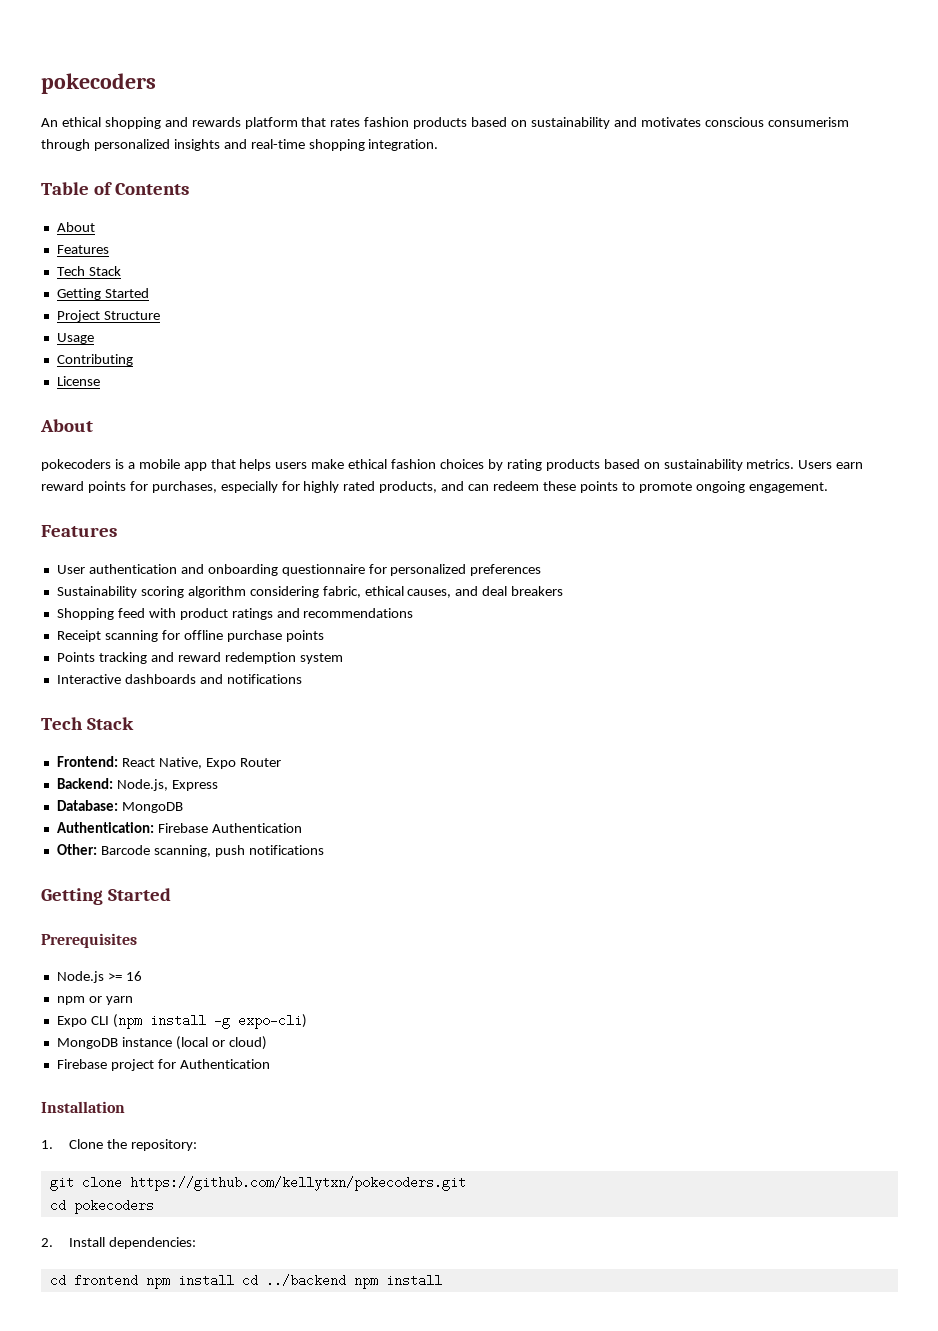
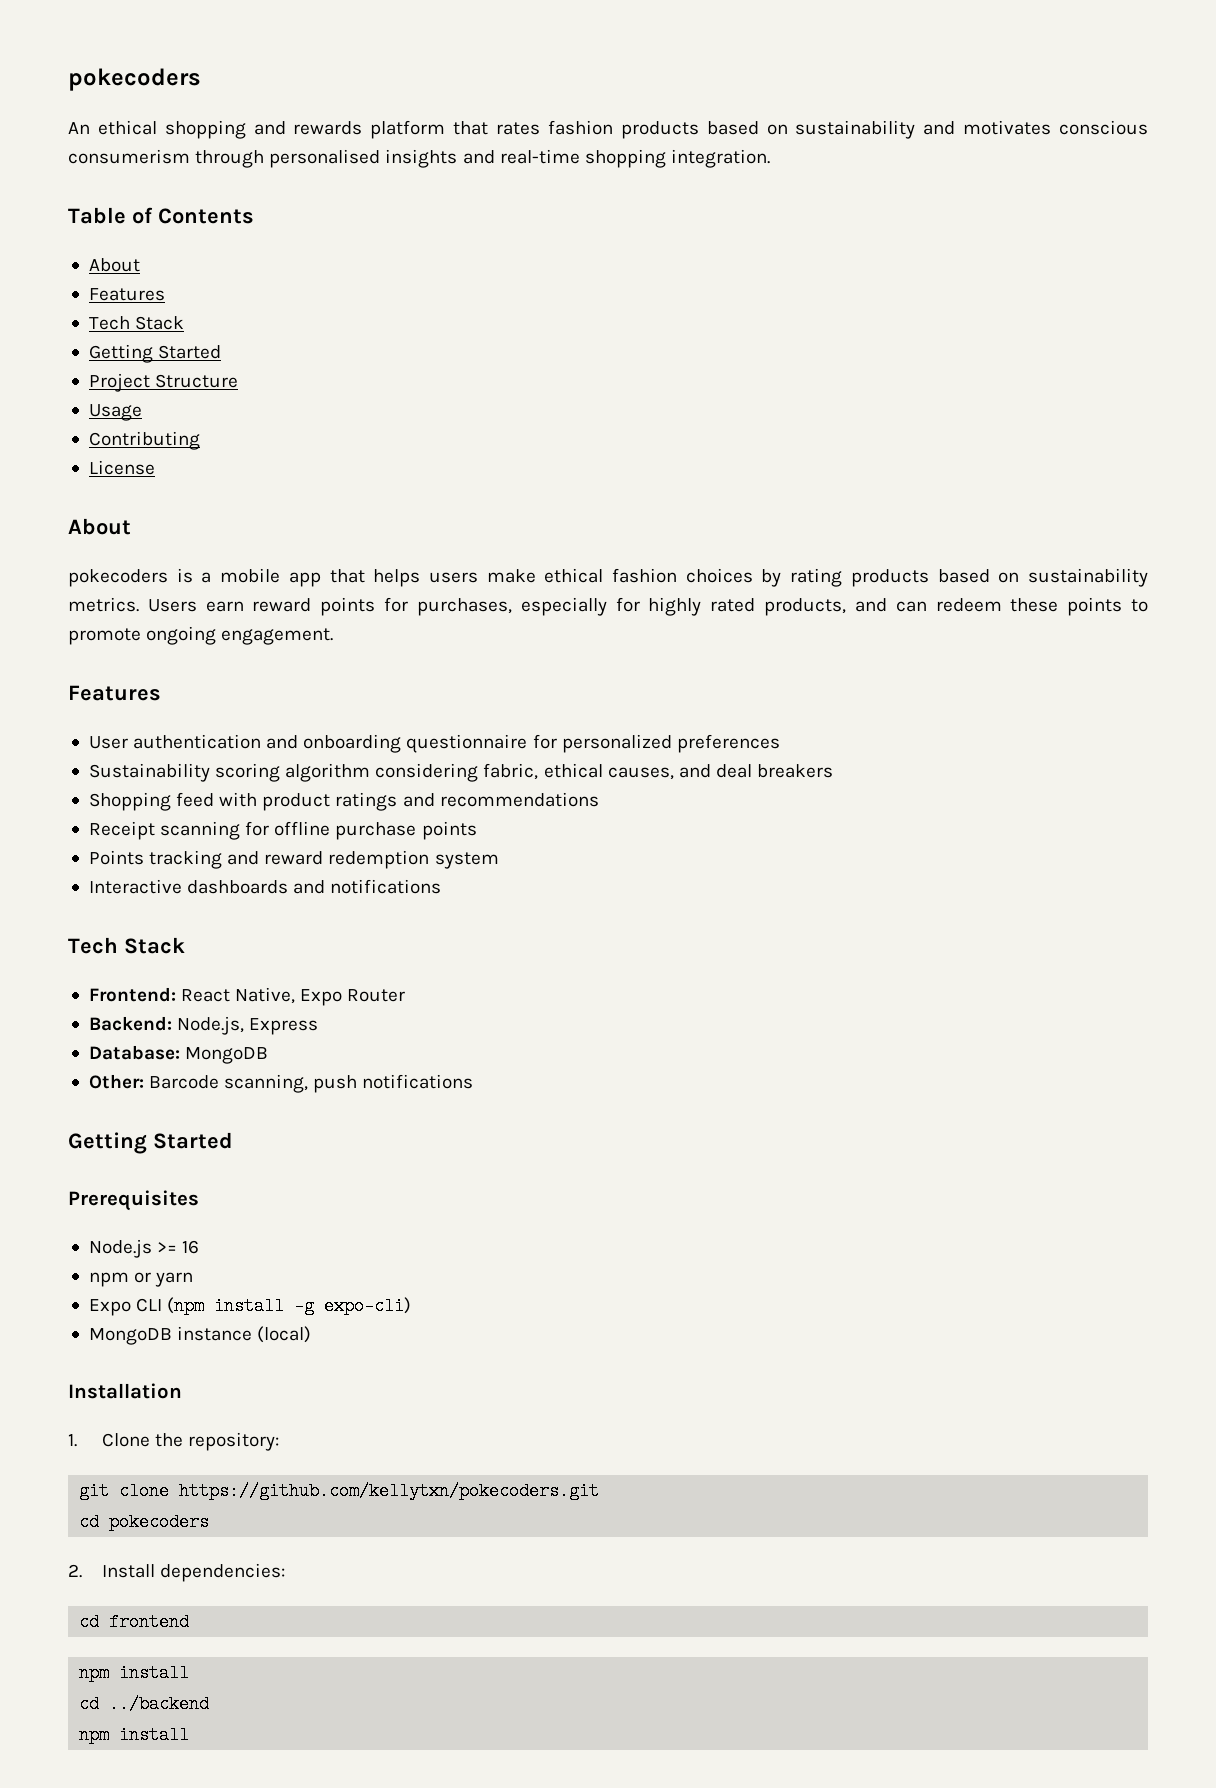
[93,139,170,151] personalized -> [269,149,381,168] personalised
[56,822,302,833] // Authentication: Firebase Authentication -> (269, 1055) none
[175,1036,267,1050] [56,1059,270,1071] (local or cloud) // Firebase project for Authentication -> [257,1326,312,1343] (local)
[145,1274,234,1289] npm install -> [79,1664,190,1682] // npm install //
(346, 1280) none -> (210, 1704) //

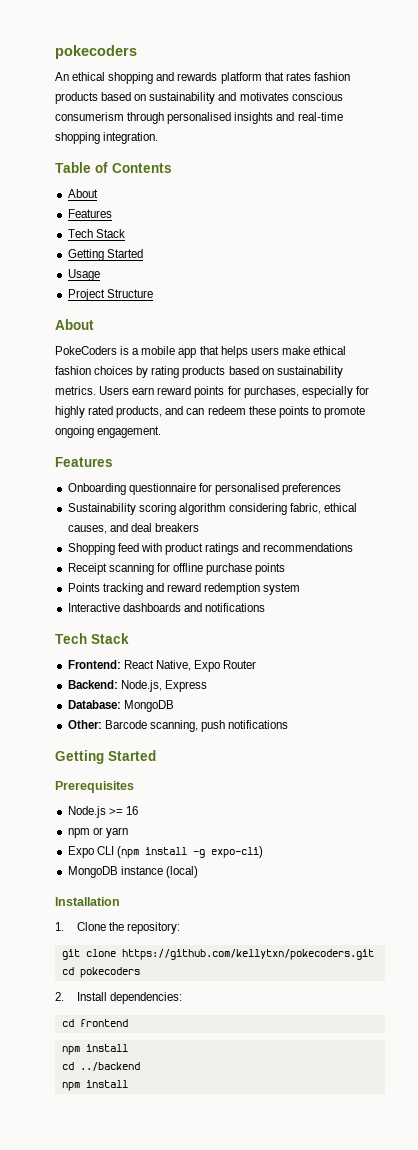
(222, 352) none -> [67,269,100,281] // Usage
[88,404,142,421] [88,431,200,450] [88,460,155,475] [68,518,131,535] [68,569,168,587] // Usage // Contributing // License // About // pokecoders -> [55,319,94,330] [55,346,117,355] // About // PokeCoders
[88,734,402,753] User authentication and onboarding -> [67,483,126,495] Onboarding
[561,734,672,753] personalized -> [214,483,279,495] personalised

